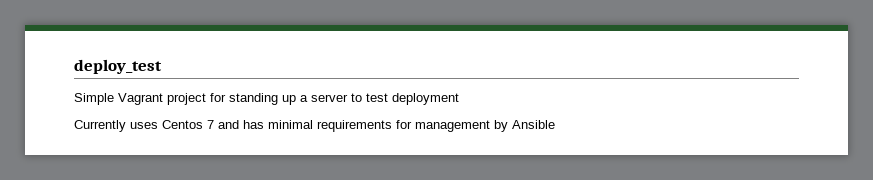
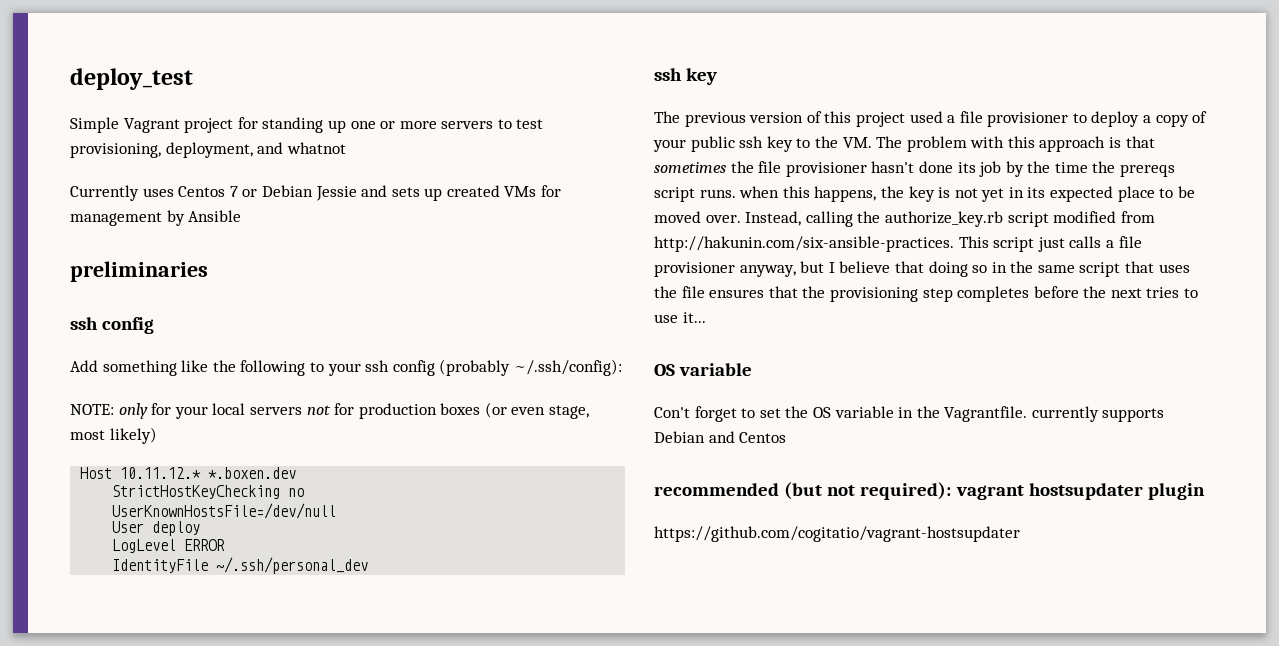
[300,93,459,105] [74,120,555,132] a server to test deployment // Currently uses Centos 7 and has minimal requirements for management by Ansible -> [350,119,544,129] [70,142,346,158] [70,185,562,201] [70,210,242,226] [70,261,208,282] [70,317,155,334] [70,359,622,376] [70,402,590,419] [70,427,157,444] [80,467,297,479] [112,485,305,499] [112,503,337,519] [112,521,201,536] [112,539,226,553] [112,557,369,574] [654,68,718,85] [654,111,1208,127] [653,136,1155,152] [654,161,1176,177] [654,186,1195,202] [654,211,1155,227] [654,236,1142,252] [654,261,1190,277] [654,286,1199,302] [654,312,706,323] [654,363,753,376] [654,406,1165,422] [654,431,787,443] [654,482,1205,500] [654,526,1020,542] one or more servers to test provisioning, deployment, and whatnot // Currently uses Centos 7 or Debian Jessie and sets up created VMs for management by Ansible // preliminaries // ssh config // Add something like the following to your ssh config (probably ~/.ssh/config): // NOTE: only for your local servers not for production boxes (or even stage, most likely) // Host 10.11.12.* *.boxen.dev // StrictHostKeyChecking no // UserKnownHostsFile=/dev/null // User deploy // LogLevel ERROR // IdentityFile ~/.ssh/personal_dev // ssh key // The previous version of this project used a file provisioner to deploy a copy of your public ssh key to the VM. The problem with this approach is that sometimes the file provisioner hasn't done its job by the time the prereqs script runs. when this happens, the key is not yet in its expected place to be moved over. Instead, calling the authorize_key.rb script modified from http://hakunin.com/six-ansible-practices. This script just calls a file provisioner anyway, but I believe that doing so in the same script that uses the file ensures that the provisioning step completes before the next tries to use it... // OS variable // Con't forget to set the OS variable in the Vagrantfile. currently supports Debian and Centos // recommended (but not required): vagrant hostsupdater plugin // https://github.com/cogitatio/vagrant-hostsupdater

